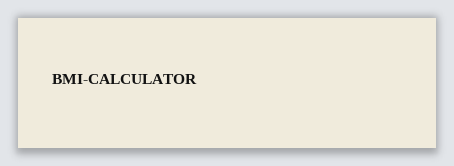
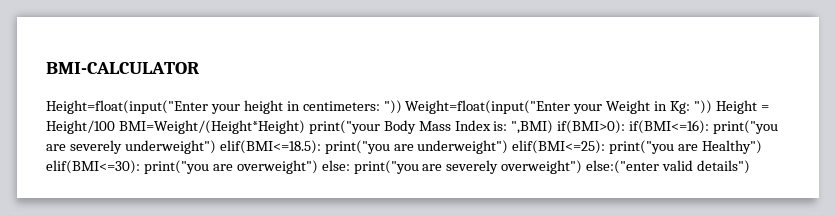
(197, 79) none -> [46,100,769,114] [46,120,779,134] [46,140,763,154] [46,160,751,174] // Height=float(input("Enter your height in centimeters: ")) Weight=float(input("Enter your Weight in Kg: ")) Height = Height/100 BMI=Weight/(Height*Height) print("your Body Mass Index is: ",BMI) if(BMI>0): if(BMI<=16): print("you are severely underweight") elif(BMI<=18.5): print("you are underweight") elif(BMI<=25): print("you are Healthy") elif(BMI<=30): print("you are overweight") else: print("you are severely overweight") else:("enter valid details")

